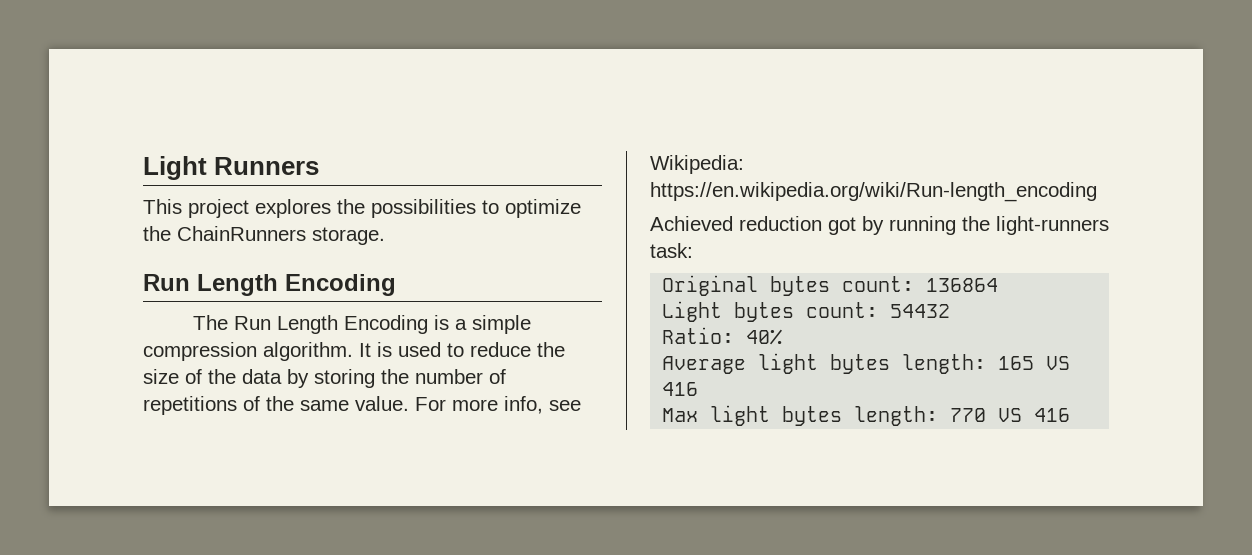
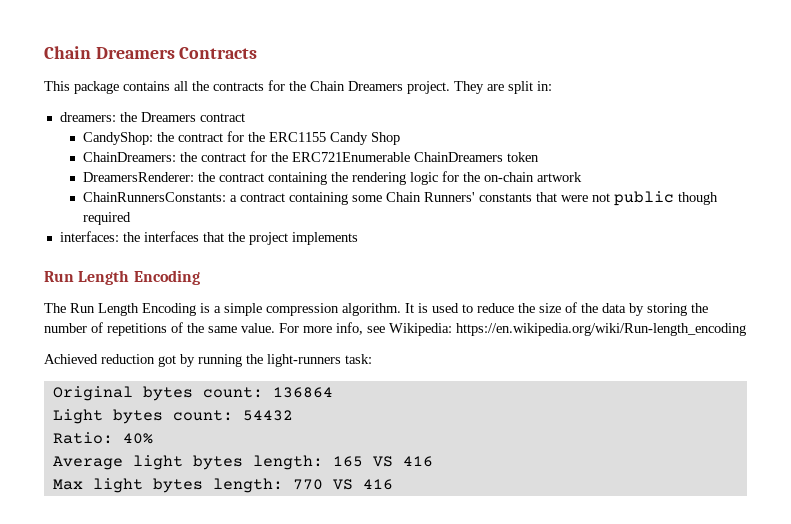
[143,156,320,180] [143,199,581,218] [143,226,385,245] Light Runners // This project explores the possibilities to optimize the ChainRunners storage. -> [44,46,258,59] [44,80,552,94] [59,112,245,122] [83,131,401,145] [83,151,540,162] [83,171,583,185] [83,191,719,206] [83,212,132,225] [59,231,358,245] Chain Dreamers Contracts // This package contains all the contracts for the Chain Dreamers project. They are split in: // dreamers: the Dreamers contract // CandyShop: the contract for the ERC1155 Candy Shop // ChainDreamers: the contract for the ERC721Enumerable ChainDreamers token // DreamersRenderer: the contract containing the rendering logic for the on-chain artwork // ChainRunnersConstants: a contract containing some Chain Runners' constants that were not public though required // interfaces: the interfaces that the project implements

